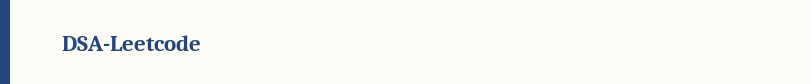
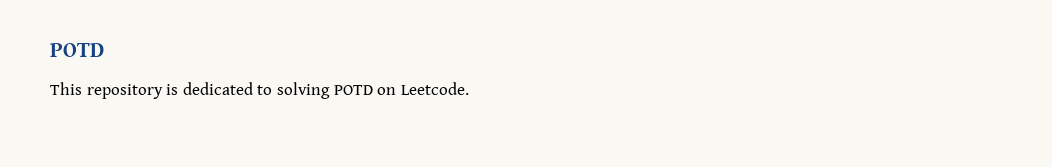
[62,35,201,51] DSA-Leetcode -> [50,43,104,57] [50,82,469,99] POTD // This repository is dedicated to solving POTD on Leetcode.

